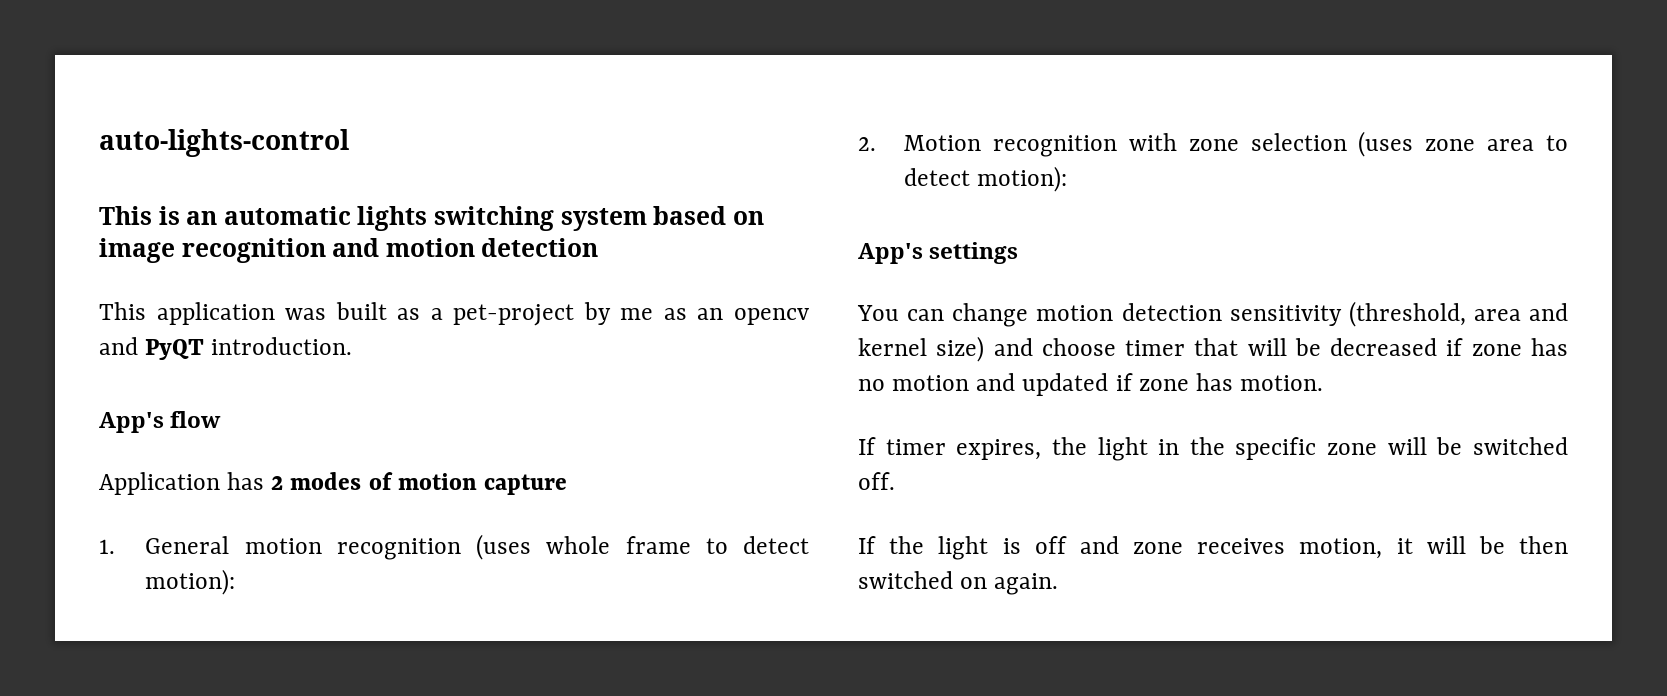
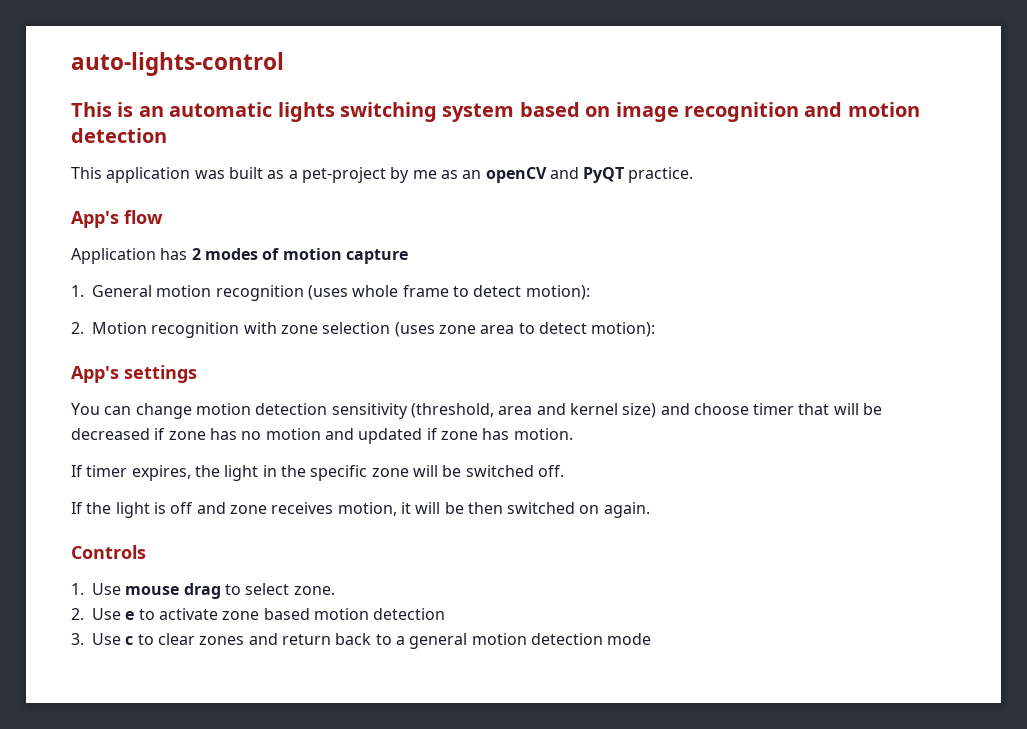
[733,308,809,325] opencv -> [485,167,547,183] openCV
[211,337,353,355] introduction. -> [628,167,694,183] practice.
(1059, 584) none -> [71,545,146,559] [71,583,335,599] [71,608,446,620] [71,633,652,649] // Controls // 1. Use mouse drag to select zone. // 2. Use e to activate zone based motion detection // 3. Use c to clear zones and return back to a general motion detection mode

